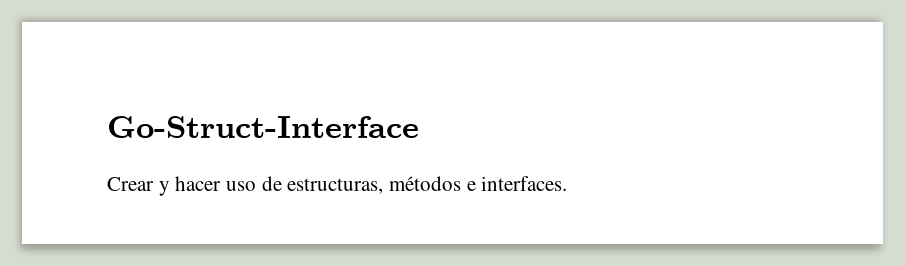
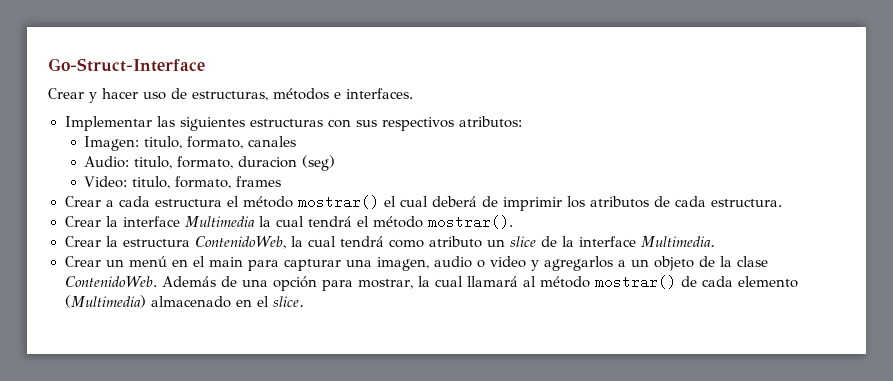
(568, 183) none -> [64,116,522,131] [84,136,297,151] [84,155,336,171] [84,176,282,189] [64,195,782,211] [64,215,513,229] [64,236,716,249] [64,256,768,271] [64,275,799,291] [64,295,304,308] // Implementar las siguientes estructuras con sus respectivos atributos: // Imagen: titulo, formato, canales // Audio: titulo, formato, duracion (seg) // Video: titulo, formato, frames // Crear a cada estructura el método mostrar() el cual deberá de imprimir los atributos de cada estructura. // Crear la interface Multimedia la cual tendrá el método mostrar(). // Crear la estructura ContenidoWeb, la cual tendrá como atributo un slice de la interface Multimedia. // Crear un menú en el main para capturar una imagen, audio o video y agregarlos a un objeto de la clase ContenidoWeb. Además de una opción para mostrar, la cual llamará al método mostrar() de cada elemento (Multimedia) almacenado en el slice.

